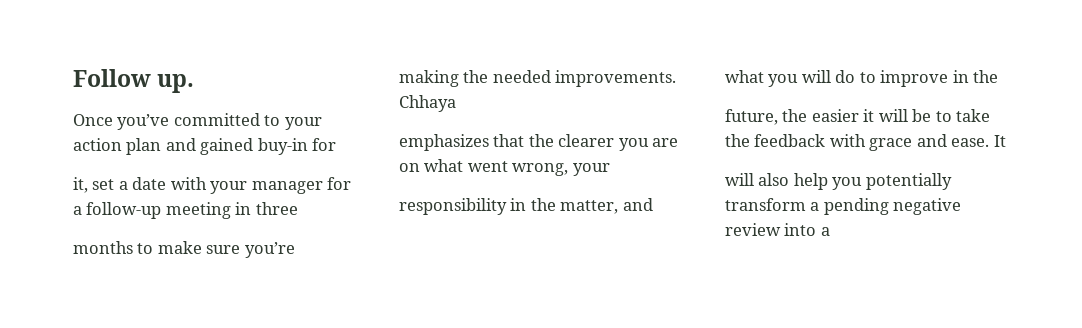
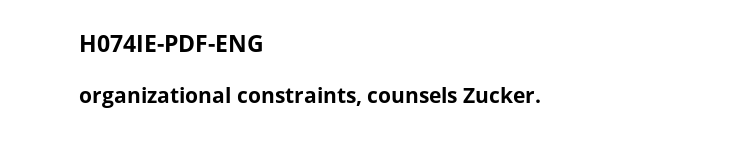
[73,69,195,93] [73,113,322,130] [73,138,337,155] [73,177,352,194] [73,202,298,219] [73,241,295,258] [399,70,677,87] [399,95,456,112] [399,134,679,151] [399,159,610,176] [399,198,653,215] [725,70,999,87] [725,109,991,125] [725,134,1006,151] [725,173,952,190] [725,198,962,215] [725,223,830,236] Follow up. // Once you’ve committed to your action plan and gained buy-in for // it, set a date with your manager for a follow-up meeting in three // months to make sure you’re making the needed improvements. Chhaya // emphasizes that the clearer you are on what went wrong, your // responsibility in the matter, and what you will do to improve in the // future, the easier it will be to take the feedback with grace and ease. It // will also help you potentially transform a pending negative review into a -> [79,35,264,52] [79,87,541,108] H074IE-PDF-ENG // organizational constraints, counsels Zucker.

